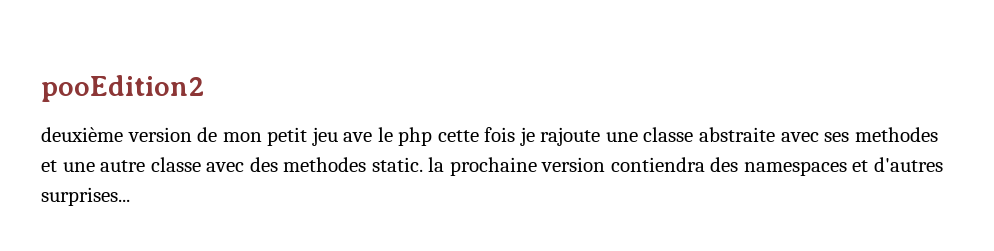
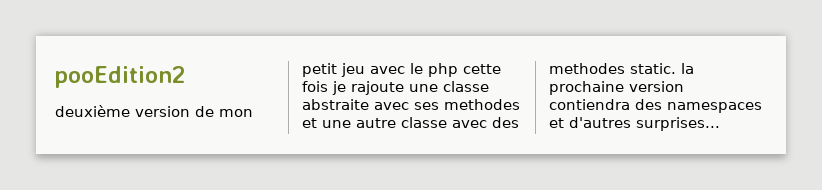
[343,132,373,142] ave -> [370,66,405,74] avec

